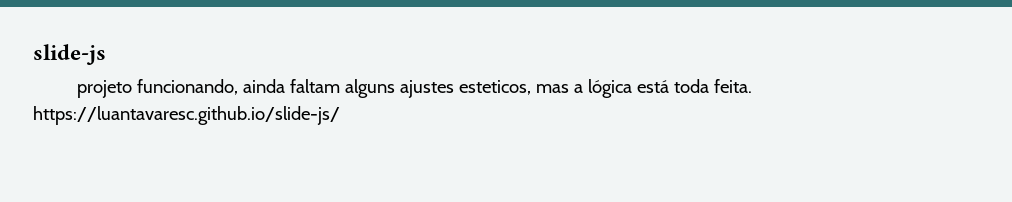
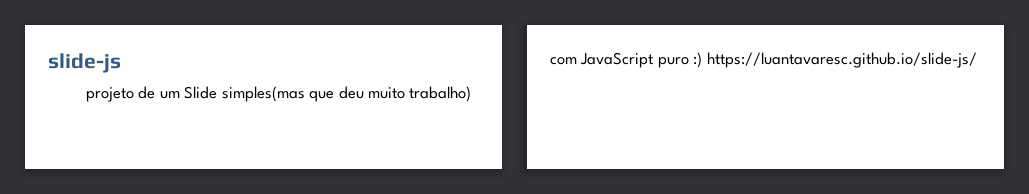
[137,79,753,98] funcionando, ainda faltam alguns ajustes esteticos, mas a lógica está toda feita. -> [138,86,472,102] [550,52,703,68] de um Slide simples(mas que deu muito trabalho) com JavaScript puro :)

